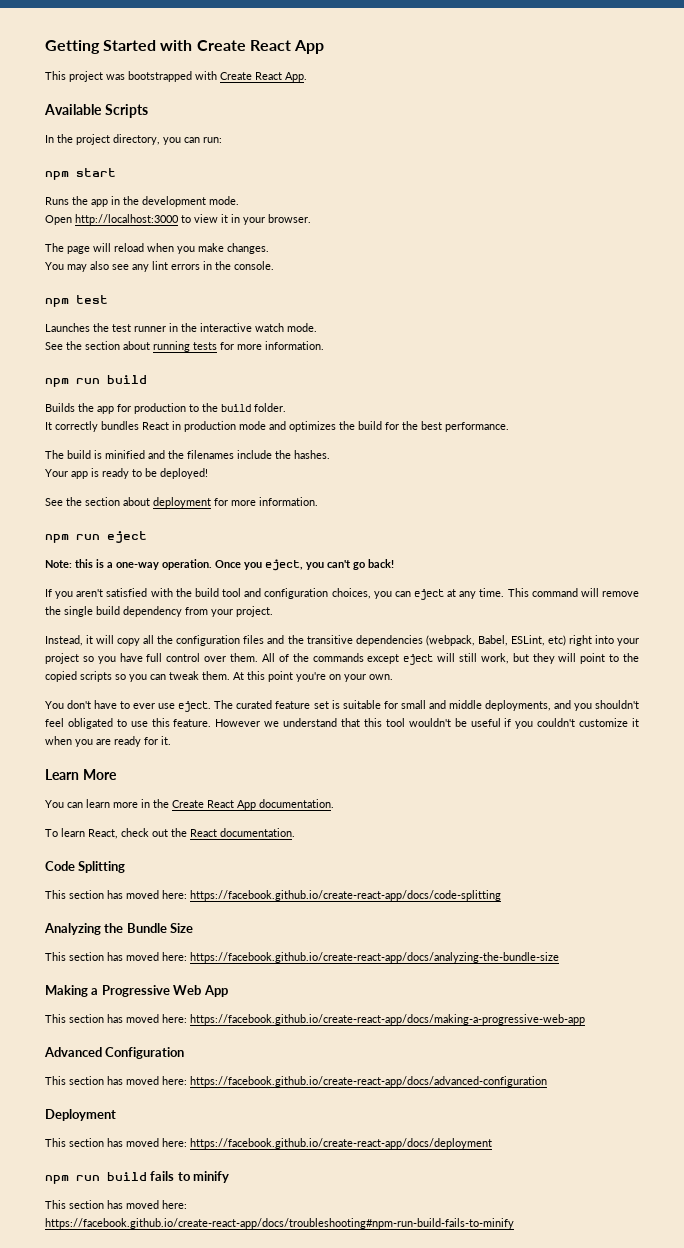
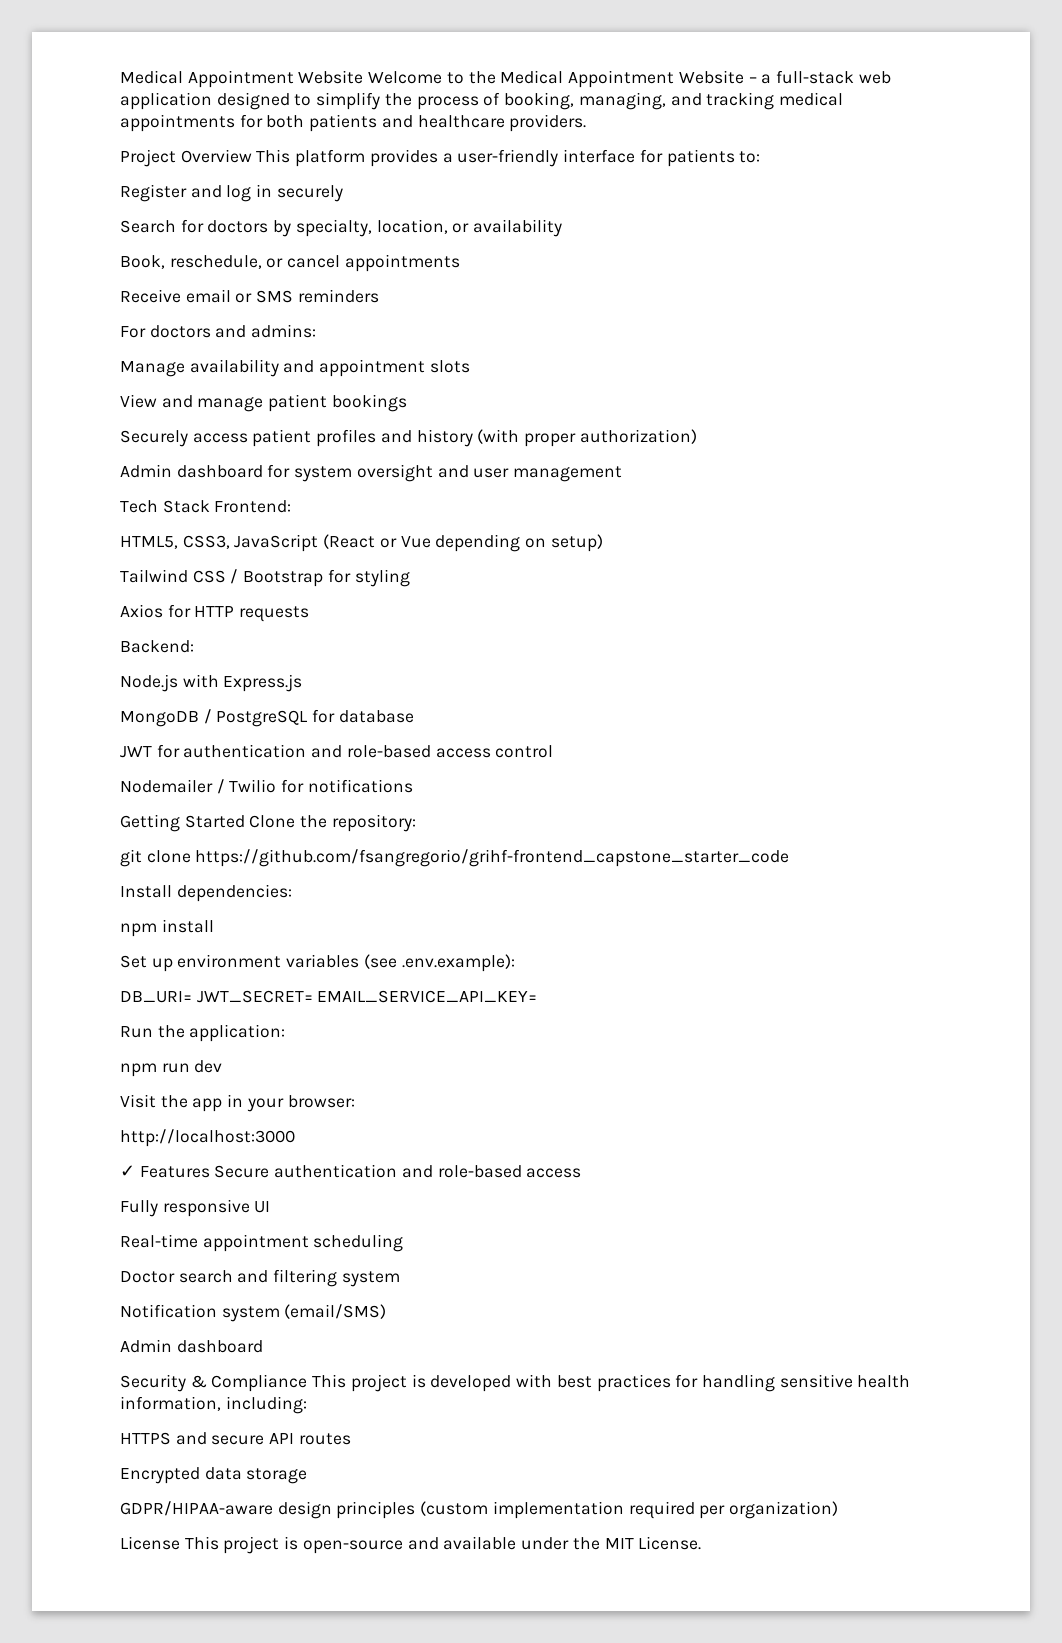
[45,40,324,54] [45,71,307,82] [44,104,148,118] [45,134,222,145] [45,168,116,180] [45,196,239,207] [45,214,311,225] [45,243,269,254] [45,261,274,272] [45,295,108,307] [45,323,317,332] [45,341,324,352] [45,375,147,387] [45,403,286,414] [45,421,509,432] [45,450,330,459] [45,468,208,479] [45,497,318,508] [45,531,147,543] [45,559,394,571] [45,588,639,600] [45,606,273,617] [45,635,639,646] [45,653,640,665] [45,671,393,682] [45,700,639,712] [45,718,639,729] [45,736,171,747] [45,769,117,780] [45,799,334,810] [45,828,295,839] [45,861,126,873] [45,890,501,901] [44,923,194,935] [45,952,559,963] [45,985,228,997] [45,1014,585,1025] [44,1047,185,1059] [45,1076,547,1087] [45,1109,116,1121] [45,1138,492,1149] [45,1171,230,1184] [45,1200,187,1209] [45,1218,514,1229] Getting Started with Create React App // This project was bootstrapped with Create React App. // Available Scripts // In the project directory, you can run: // npm start // Runs the app in the development mode. // Open http://localhost:3000 to view it in your browser. // The page will reload when you make changes. // You may also see any lint errors in the console. // npm test // Launches the test runner in the interactive watch mode. // See the section about running tests for more information. // npm run build // Builds the app for production to the build folder. // It correctly bundles React in production mode and optimizes the build for the best performance. // The build is minified and the filenames include the hashes. // Your app is ready to be deployed! // See the section about deployment for more information. // npm run eject // Note: this is a one-way operation. Once you eject, you can't go back! // If you aren't satisfied with the build tool and configuration choices, you can eject at any time. This command will remove the single build dependency from your project. // Instead, it will copy all the configuration files and the transitive dependencies (webpack, Babel, ESLint, etc) right into your project so you have full control over them. All of the commands except eject will still work, but they will point to the copied scripts so you can tweak them. At this point you're on your own. // You don't have to ever use eject. The curated feature set is suitable for small and middle deployments, and you shouldn't feel obligated to use this feature. However we understand that this tool wouldn't be useful if you couldn't customize it when you are ready for it. // Learn More // You can learn more in the Create React App documentation. // To learn React, check out the React documentation. // Code Splitting // This section has moved here: https://facebook.github.io/create-react-app/docs/code-splitting // Analyzing the Bundle Size // This section has moved here: https://facebook.github.io/create-react-app/docs/analyzing-the-bundle-size // Making a Progressive Web App // This section has moved here: https://facebook.github.io/create-react-app/docs/making-a-progressive-web-app // Advanced Configuration // This section has moved here: https://facebook.github.io/create-react-app/docs/advanced-configuration // Deployment // This section has moved here: https://facebook.github.io/create-react-app/docs/deployment // npm run build fails to minify // This section has moved here: https://facebook.github.io/create-react-app/docs/troubleshooting#npm-run-build-fails-to-minify -> [120,70,891,88] [120,92,843,110] [120,114,587,132] [120,149,761,167] [120,184,343,202] [120,219,563,237] [120,254,460,272] [120,289,379,303] [120,324,317,338] [120,359,470,377] [120,394,407,412] [120,429,697,447] [120,464,623,482] [120,500,292,513] [120,534,603,552] [120,569,410,587] [120,604,310,622] [120,640,194,653] [120,674,303,692] [120,709,414,727] [120,744,554,758] [120,779,413,794] [120,814,416,832] [120,849,790,867] [120,884,292,902] [120,919,214,937] [120,954,515,972] [120,990,538,1003] [120,1024,286,1042] [120,1060,223,1077] [120,1094,355,1112] [120,1129,295,1147] [120,1164,582,1178] [120,1199,271,1217] [120,1234,404,1252] [120,1269,400,1287] [120,1304,387,1322] [120,1339,263,1353] [120,1374,911,1392] [120,1396,307,1414] [120,1432,351,1445] [120,1467,308,1484] [120,1501,839,1519] [120,1536,702,1554] Medical Appointment Website Welcome to the Medical Appointment Website – a full-stack web application designed to simplify the process of booking, managing, and tracking medical appointments for both patients and healthcare providers. // Project Overview This platform provides a user-friendly interface for patients to: // Register and log in securely // Search for doctors by specialty, location, or availability // Book, reschedule, or cancel appointments // Receive email or SMS reminders // For doctors and admins: // Manage availability and appointment slots // View and manage patient bookings // Securely access patient profiles and history (with proper authorization) // Admin dashboard for system oversight and user management // Tech Stack Frontend: // HTML5, CSS3, JavaScript (React or Vue depending on setup) // Tailwind CSS / Bootstrap for styling // Axios for HTTP requests // Backend: // Node.js with Express.js // MongoDB / PostgreSQL for database // JWT for authentication and role-based access control // Nodemailer / Twilio for notifications // Getting Started Clone the repository: // git clone https://github.com/fsangregorio/grihf-frontend_capstone_starter_code // Install dependencies: // npm install // Set up environment variables (see .env.example): // DB_URI= JWT_SECRET= EMAIL_SERVICE_API_KEY= // Run the application: // npm run dev // Visit the app in your browser: // http://localhost:3000 // ✓ Features Secure authentication and role-based access // Fully responsive UI // Real-time appointment scheduling // Doctor search and filtering system // Notification system (email/SMS) // Admin dashboard // Security & Compliance This project is developed with best practices for handling sensitive health information, including: // HTTPS and secure API routes // Encrypted data storage // GDPR/HIPAA-aware design principles (custom implementation required per organization) // License This project is open-source and available under the MIT License.

